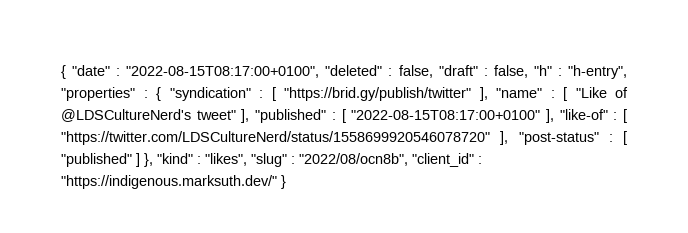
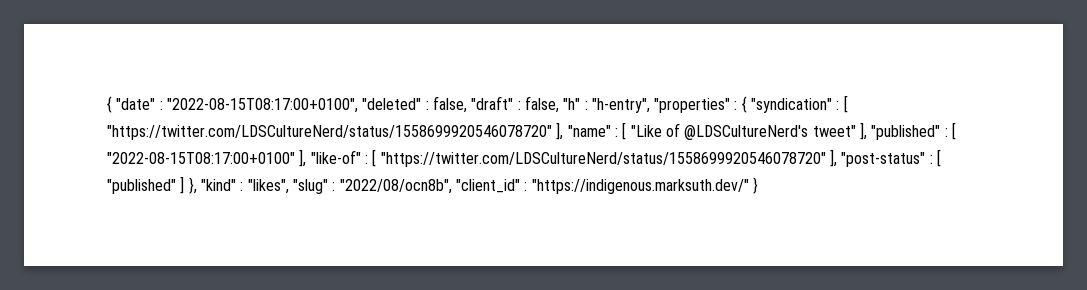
[284,87,471,101] "https://brid.gy/publish/twitter" -> [107,125,552,140] "https://twitter.com/LDSCultureNerd/status/1558699920546078720"

